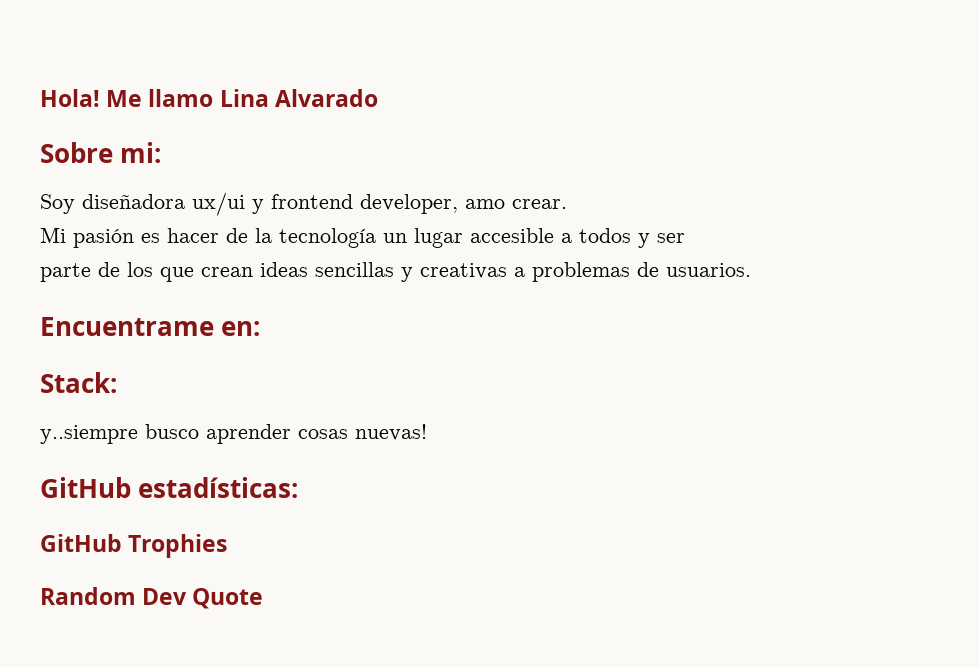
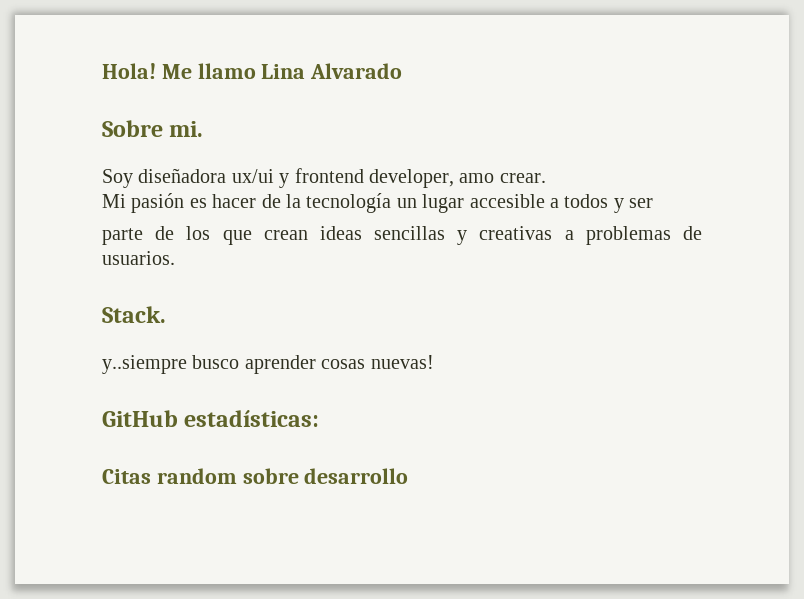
[120,142,162,163] mi: -> [169,121,204,137] mi.
[40,317,261,336] [40,372,117,393] Encuentrame en: // Stack: -> [102,306,166,323] Stack.
[40,534,228,558] [40,587,264,609] GitHub Trophies // Random Dev Quote -> [102,468,409,484] Citas random sobre desarrollo

